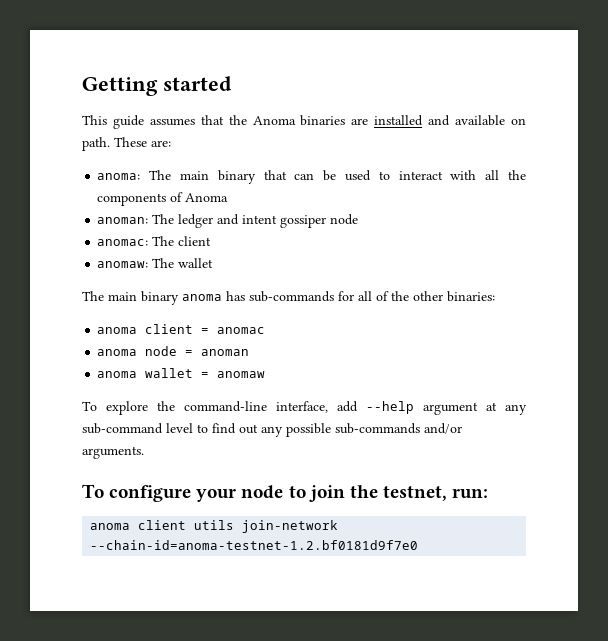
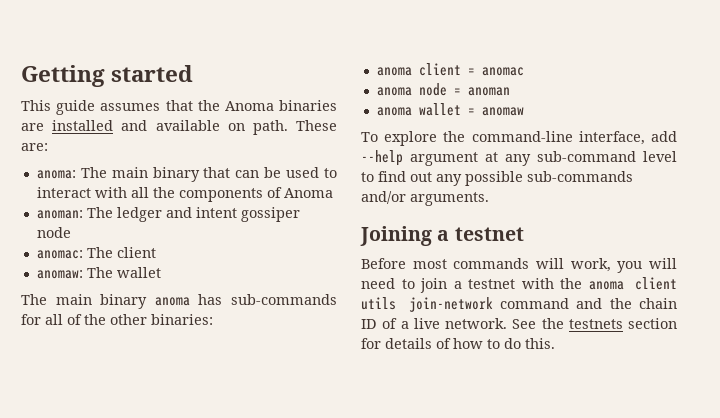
[82,484,489,502] [90,520,339,533] [90,540,419,550] To configure your node to join the testnet, run: // anoma client utils join-network --chain-id=anoma-testnet-1.2.bf0181d9f7e0 -> [360,226,524,246] [361,258,677,273] [361,277,677,293] [361,297,677,312] [361,318,677,329] [361,338,555,349] Joining a testnet // Before most commands will work, you will need to join a testnet with the anoma client utils join-network command and the chain ID of a live network. See the testnets section for details of how to do this.

